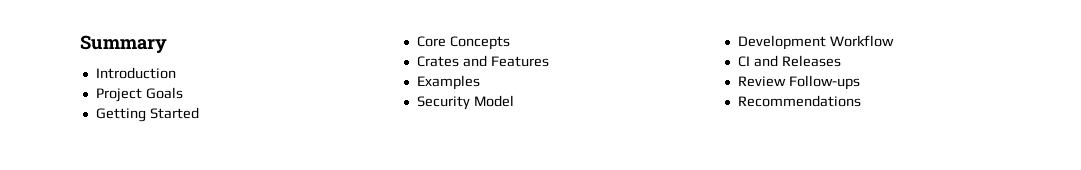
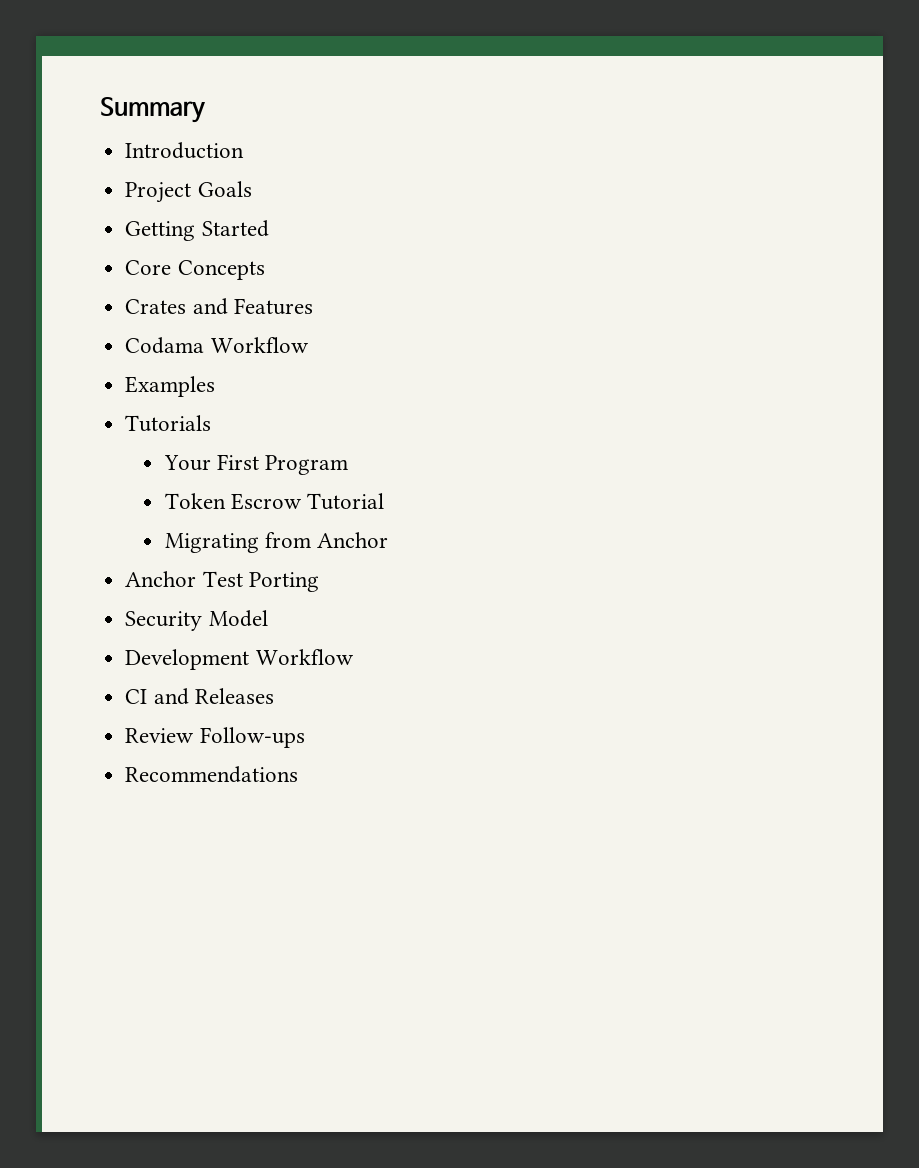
(549, 61) none -> [125,337,309,354] // Codama Workflow
(480, 82) none -> [125,415,212,432] [163,454,348,475] [164,493,384,510] [164,532,388,553] [125,571,319,592] // Tutorials // Your First Program // Token Escrow Tutorial // Migrating from Anchor // Anchor Test Porting

